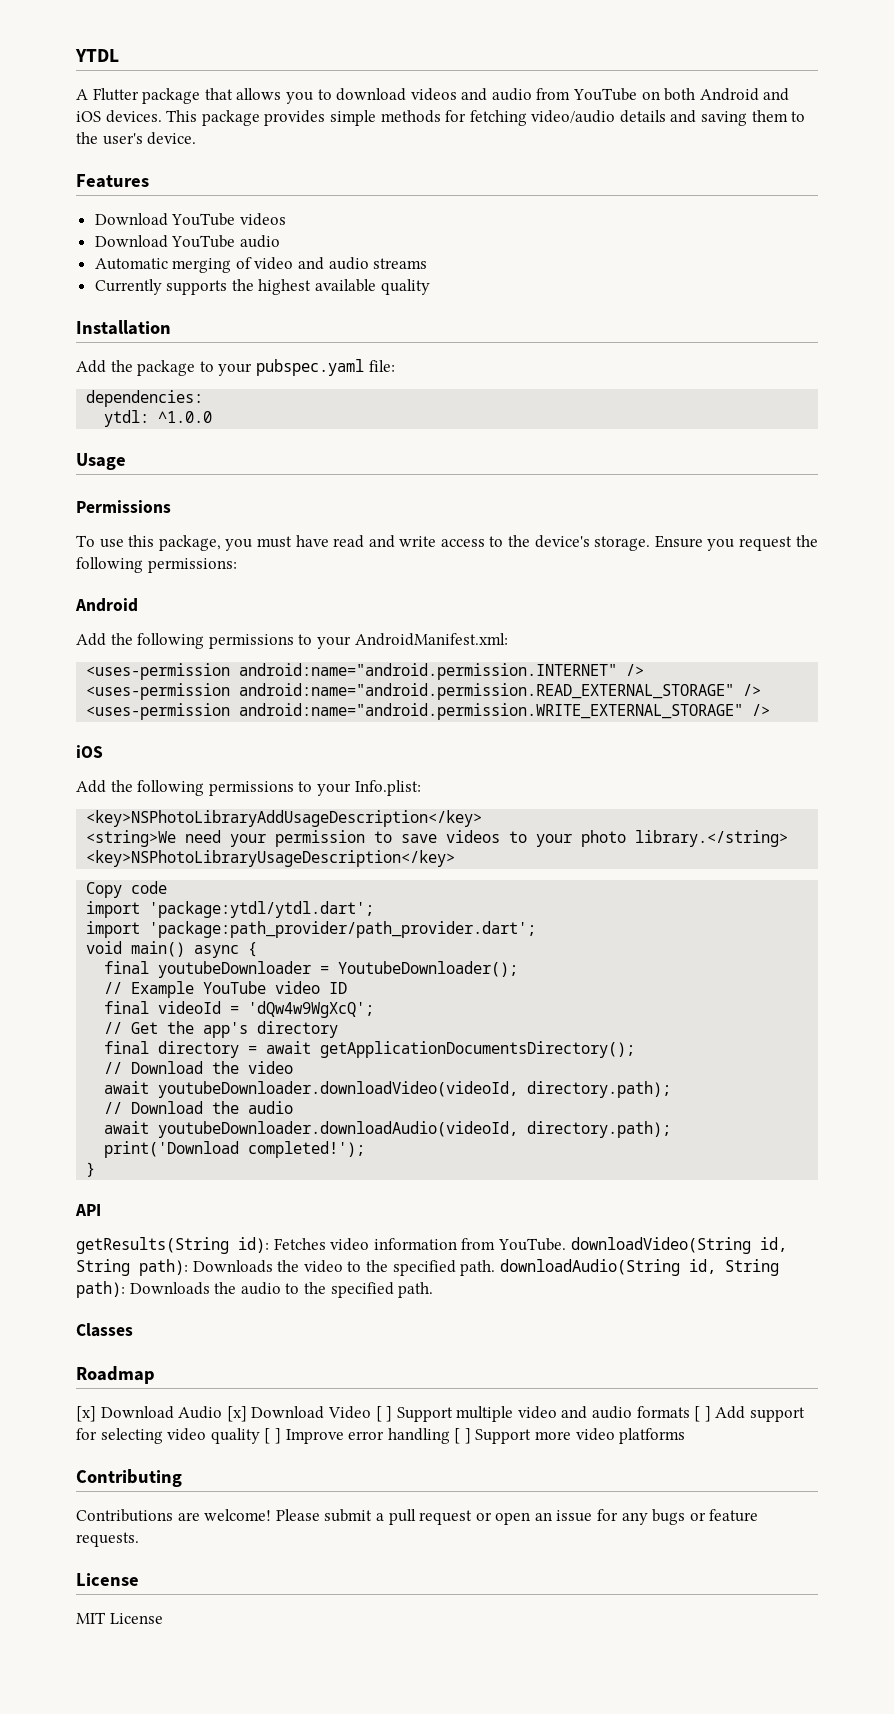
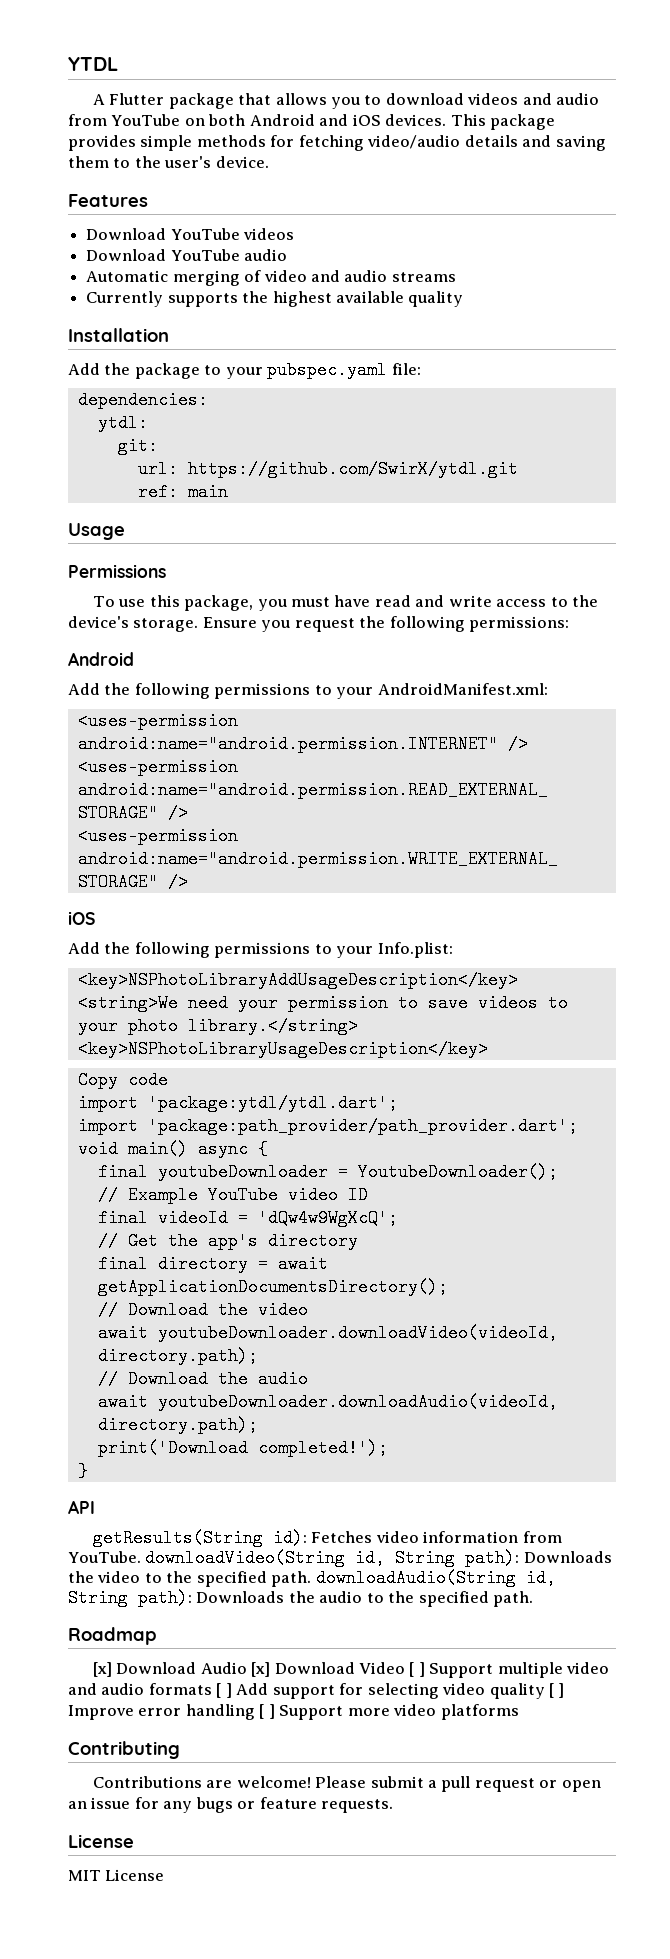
[158,411,213,423] ^1.0.0 -> [117,437,158,455] [137,460,518,478] [137,483,228,501] // git: // url: https://github.com/SwirX/ytdl.git // ref: main
[76,1323,133,1337] // Classes -> (534, 1599) none

